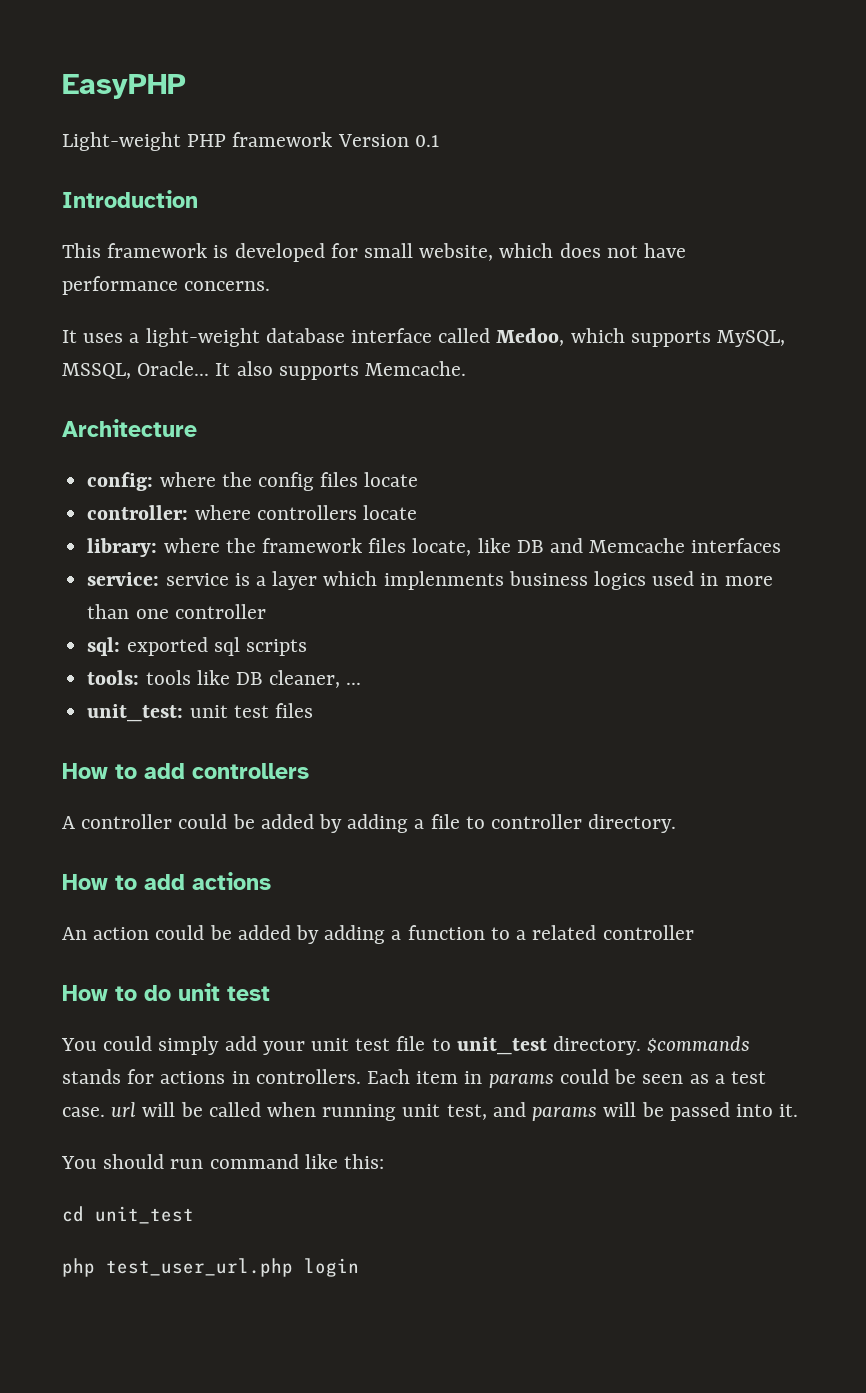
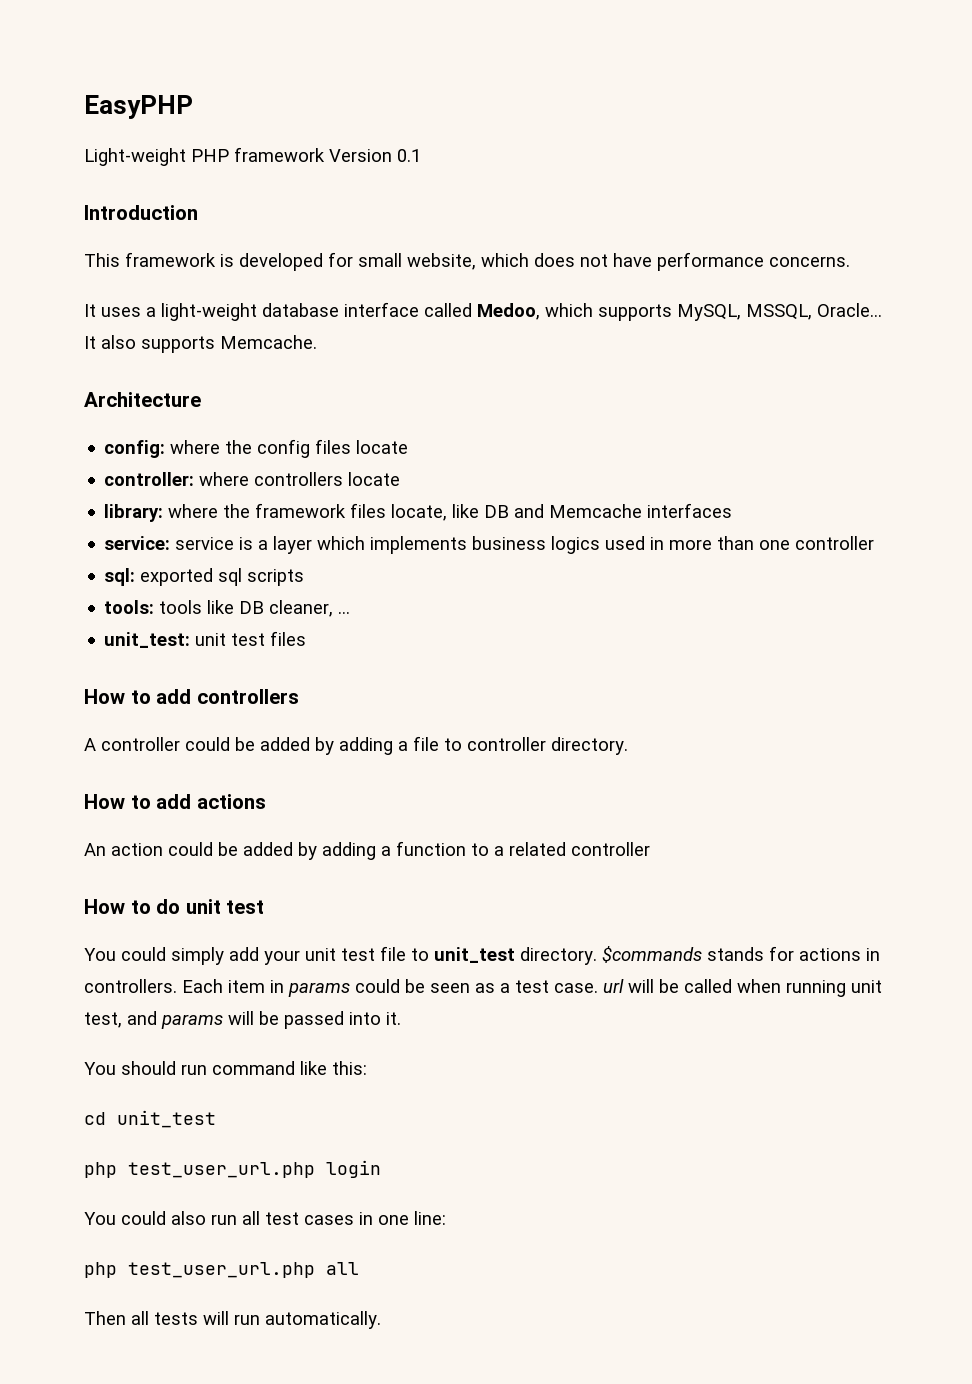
[383,571,504,590] implenments -> [370,536,468,554] implements
(359, 1267) none -> [84,1211,446,1225] [84,1262,359,1278] [84,1311,381,1329] // You could also run all test cases in one line: // php test_user_url.php all // Then all tests will run automatically.

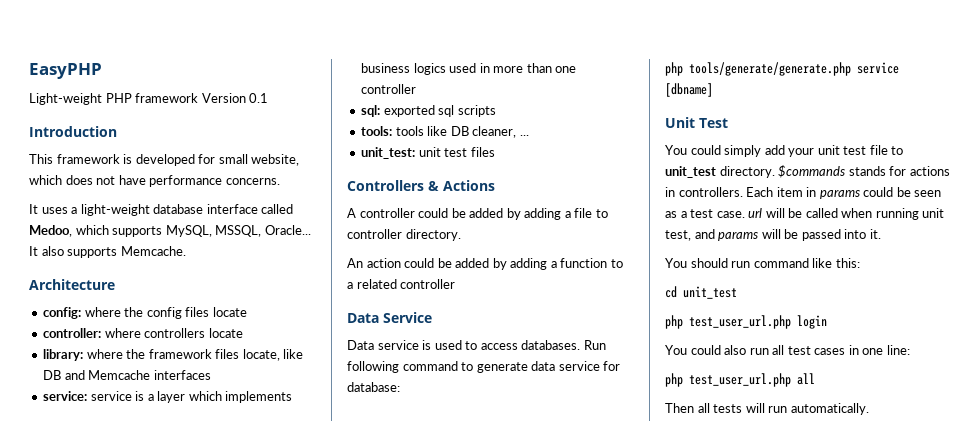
[84,689,299,704] How to add controllers -> [347,180,495,191] Controllers & Actions
[84,794,266,809] // How to add actions -> (461, 235) none
[84,899,265,914] How to do unit test -> [347,312,432,323] [347,340,606,350] [347,361,621,373] [347,382,400,392] [665,62,899,76] [665,83,713,97] [665,117,728,128] Data Service // Data service is used to access databases. Run following command to generate data service for database: // php tools/generate/generate.php service [dbname] // Unit Test

